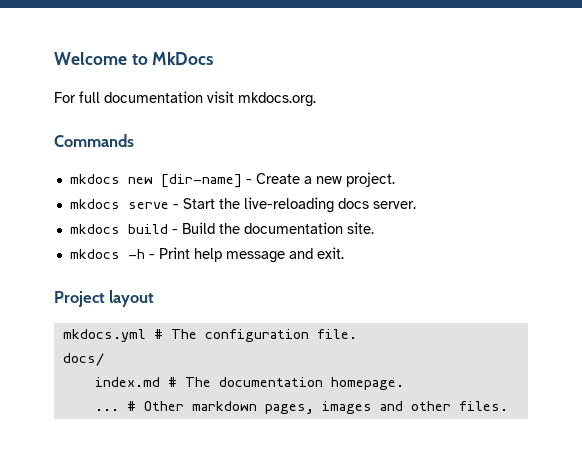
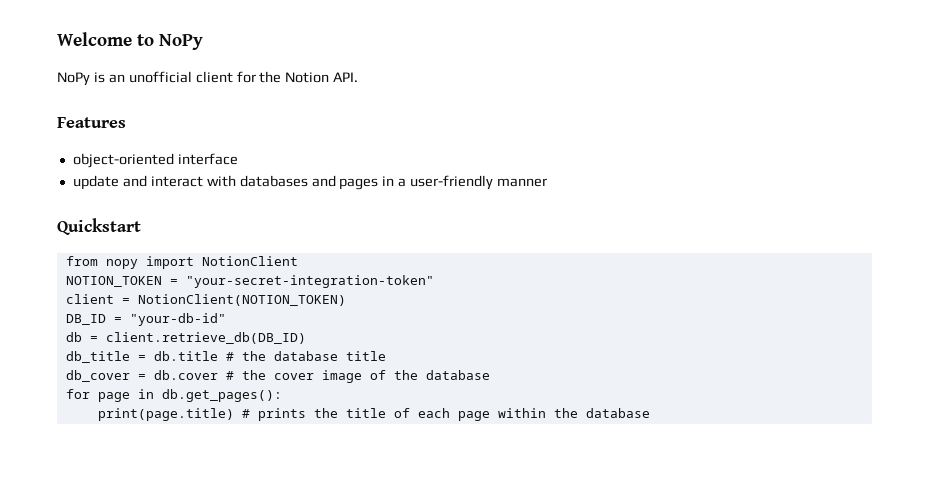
[152,52,214,65] [54,91,316,107] [54,134,134,147] [69,172,395,188] [69,197,416,213] [69,222,374,234] [69,247,344,263] [54,290,155,307] [62,329,357,342] [62,353,104,366] [94,377,404,390] [94,401,508,414] MkDocs // For full documentation visit mkdocs.org. // Commands // mkdocs new [dir-name] - Create a new project. // mkdocs serve - Start the live-reloading docs server. // mkdocs build - Build the documentation site. // mkdocs -h - Print help message and exit. // Project layout // mkdocs.yml # The configuration file. // docs/ // index.md # The documentation homepage. // ... # Other markdown pages, images and other files. -> [159,34,204,50] [57,71,359,86] [57,117,126,128] [72,153,238,168] [72,175,548,190] [57,218,141,235] [65,256,298,269] [65,275,434,288] [65,294,346,306] [65,313,226,326] [65,332,306,344] [65,351,386,363] [65,370,490,383] [65,389,282,402] [97,408,650,421] NoPy // NoPy is an unofficial client for the Notion API. // Features // object-oriented interface // update and interact with databases and pages in a user-friendly manner // Quickstart // from nopy import NotionClient // NOTION_TOKEN = "your-secret-integration-token" // client = NotionClient(NOTION_TOKEN) // DB_ID = "your-db-id" // db = client.retrieve_db(DB_ID) // db_title = db.title # the database title // db_cover = db.cover # the cover image of the database // for page in db.get_pages(): // print(page.title) # prints the title of each page within the database

